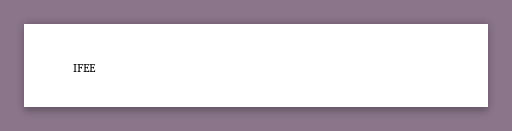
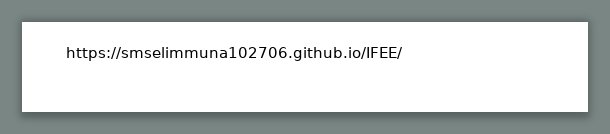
[73,64,96,72] IFEE -> [66,47,403,61] https://smselimmuna102706.github.io/IFEE/

